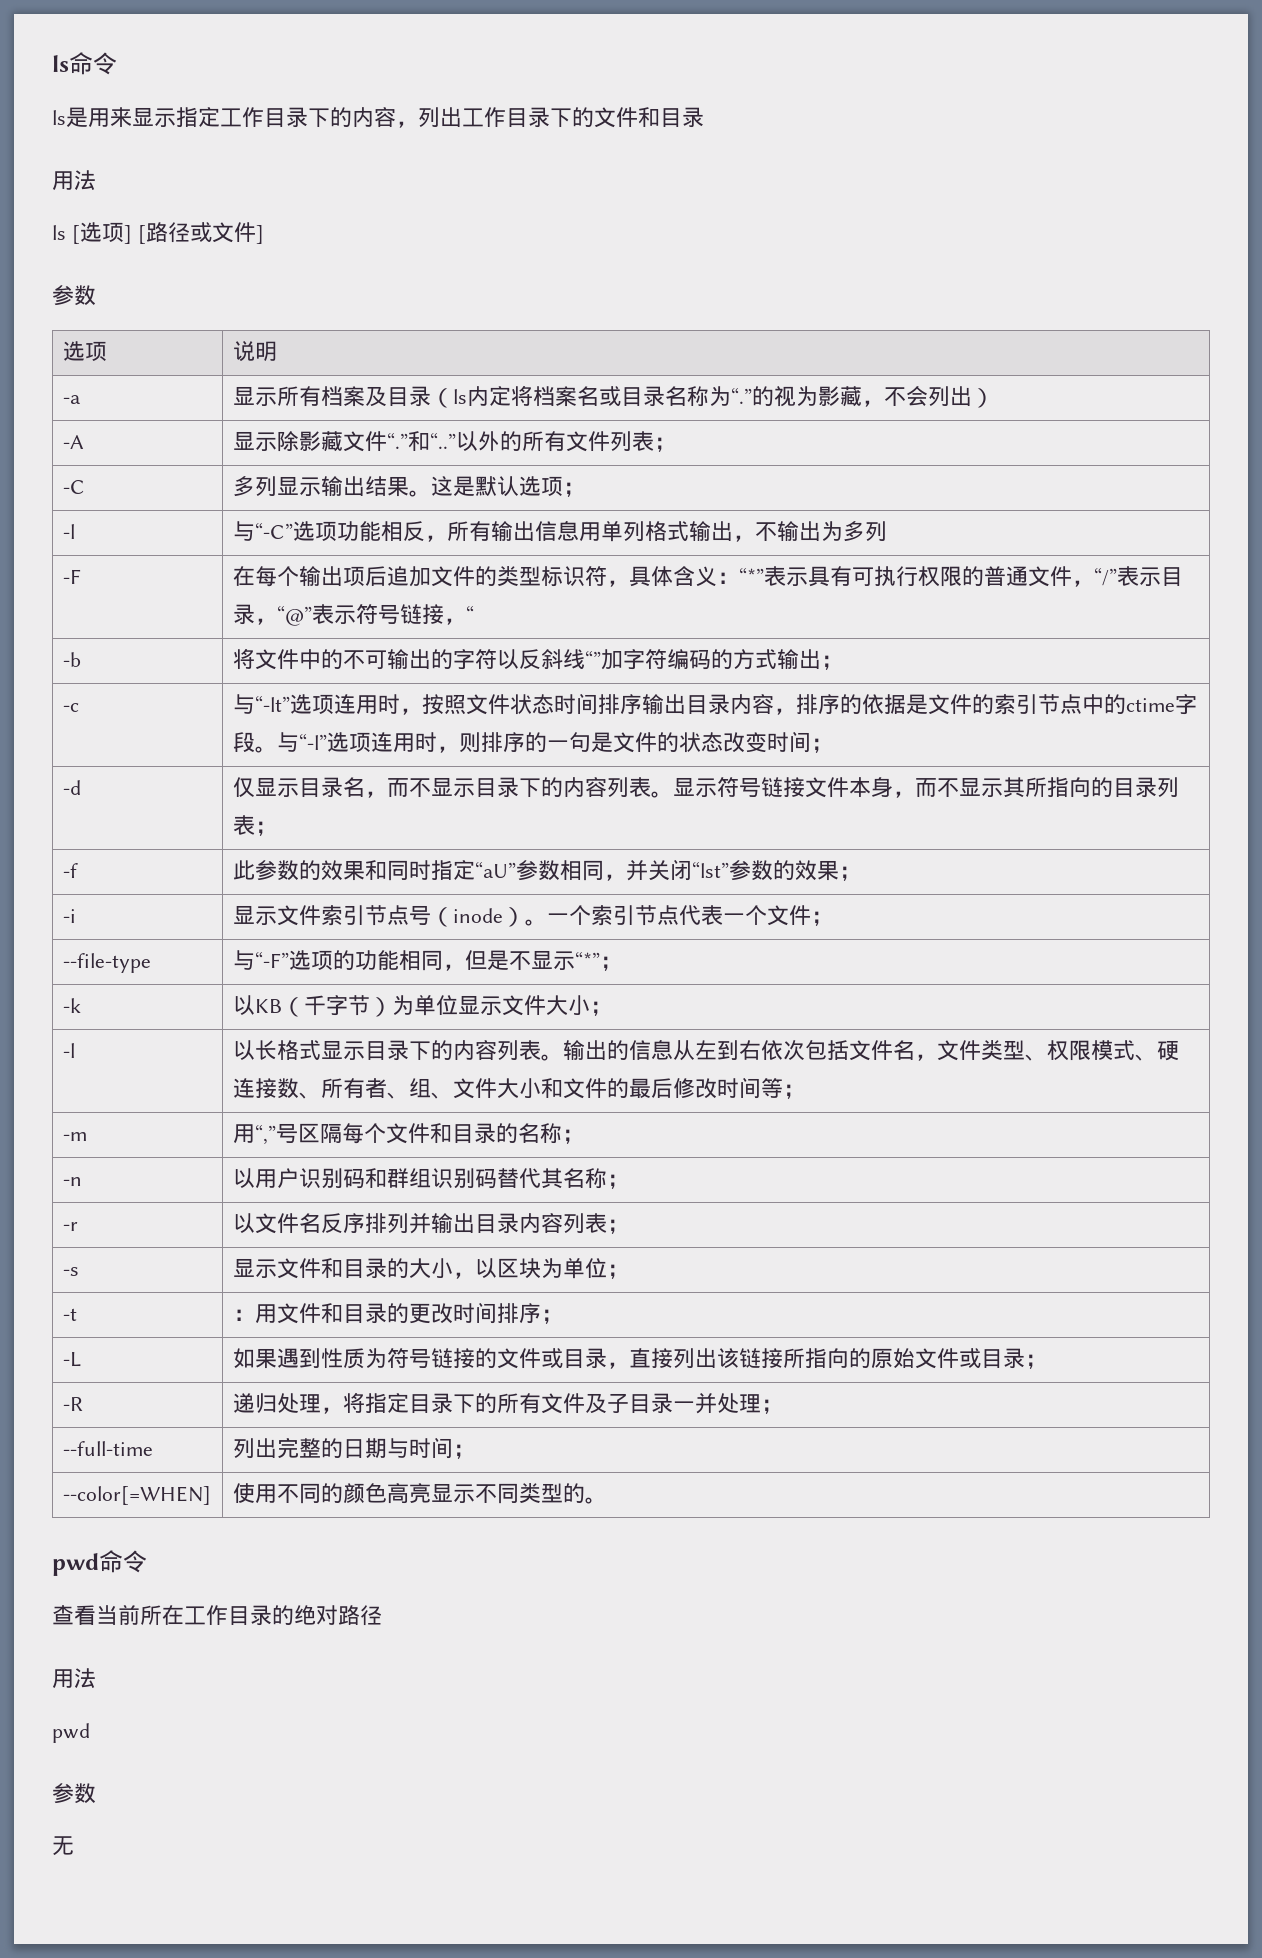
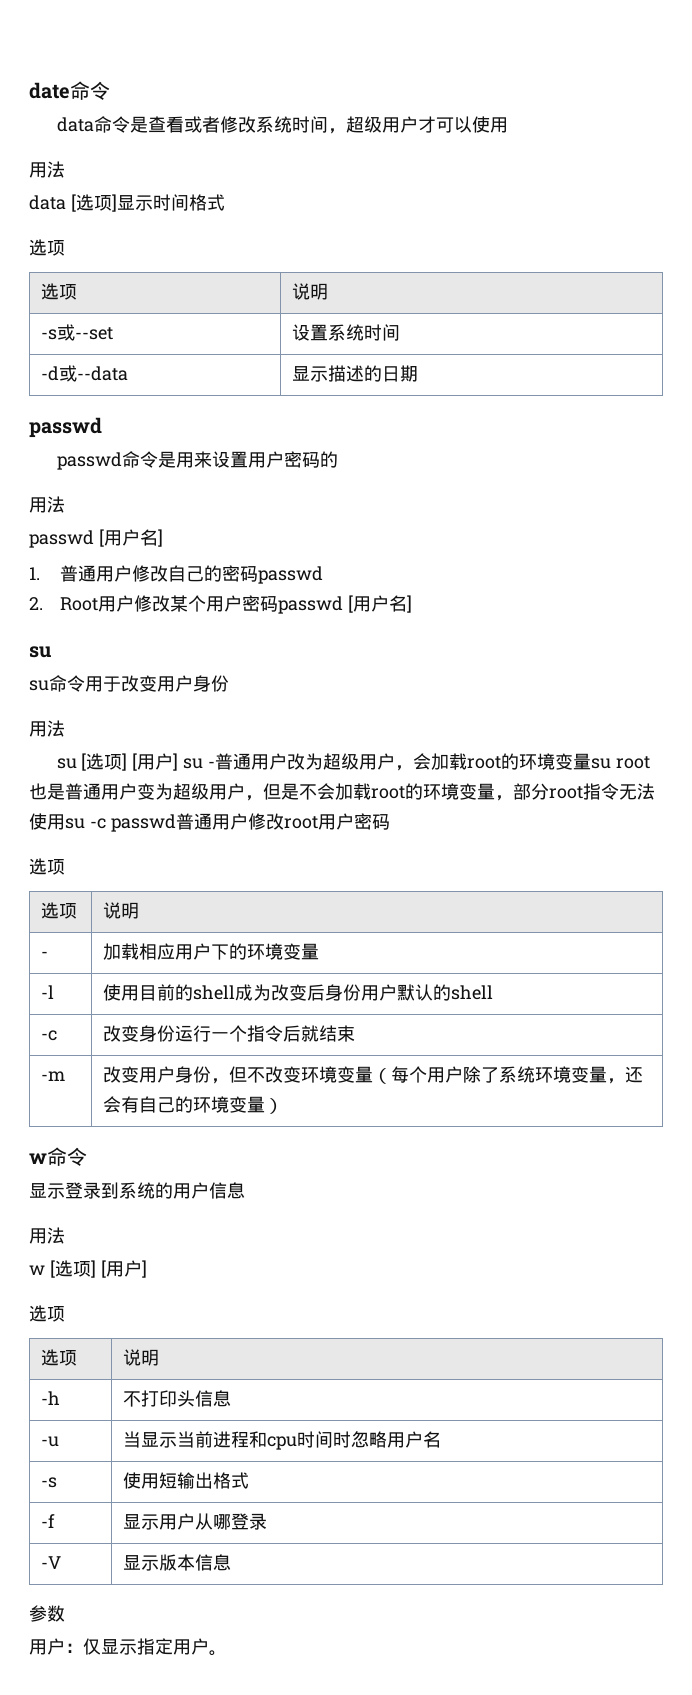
[52,52,117,75] [52,107,704,128] [52,170,96,190] [52,222,264,244] [52,285,96,306] [62,341,107,361] [232,341,277,362] [62,395,81,404] [232,385,994,408] [62,435,84,449] [232,431,676,452] [62,480,85,494] [232,476,585,497] [62,524,75,539] [232,520,887,542] [62,569,81,584] [232,566,1183,587] [232,604,474,626] [62,652,81,667] [232,648,843,670] [62,703,79,712] [232,693,1197,715] [232,731,833,753] [62,780,81,795] [232,777,1179,798] [232,815,277,836] [62,863,78,878] [232,859,861,881] [62,909,76,923] [232,905,833,927] [62,953,151,973] [232,950,622,971] [62,998,81,1013] [232,995,612,1017] [62,1043,75,1058] [232,1039,1179,1061] [232,1077,805,1099] [62,1132,87,1141] [232,1123,584,1145] [62,1177,82,1186] [232,1168,629,1189] [62,1222,78,1231] [232,1213,629,1234] [62,1267,79,1276] [232,1258,629,1279] [62,1308,77,1321] [232,1302,563,1324] [62,1352,81,1367] [232,1348,1047,1369] [62,1397,83,1411] [232,1392,783,1414] [62,1441,153,1456] [232,1437,475,1459] [62,1486,211,1505] [232,1483,607,1504] [52,1550,147,1576] [52,1604,382,1626] [52,1668,96,1688] [52,1723,90,1743] [52,1783,96,1804] [52,1836,74,1856] ls命令 // ls是用来显示指定工作目录下的内容，列出工作目录下的文件和目录 // 用法 // ls [选项] [路径或文件] // 参数 // 选项 | 说明 // -a | 显示所有档案及目录（ls内定将档案名或目录名称为“.”的视为影藏，不会列出） // -A | 显示除影藏文件“.”和“..”以外的所有文件列表； // -C | 多列显示输出结果。这是默认选项； // -l | 与“-C”选项功能相反，所有输出信息用单列格式输出，不输出为多列 // -F | 在每个输出项后追加文件的类型标识符，具体含义：“*”表示具有可执行权限的普通文件，“/”表示目录，“@”表示符号链接，“ // -b | 将文件中的不可输出的字符以反斜线“”加字符编码的方式输出； // -c | 与“-lt”选项连用时，按照文件状态时间排序输出目录内容，排序的依据是文件的索引节点中的ctime字段。与“-l”选项连用时，则排序的一句是文件的状态改变时间； // -d | 仅显示目录名，而不显示目录下的内容列表。显示符号链接文件本身，而不显示其所指向的目录列表； // -f | 此参数的效果和同时指定“aU”参数相同，并关闭“lst”参数的效果； // -i | 显示文件索引节点号（inode）。一个索引节点代表一个文件； // --file-type | 与“-F”选项的功能相同，但是不显示“*”； // -k | 以KB（千字节）为单位显示文件大小； // -l | 以长格式显示目录下的内容列表。输出的信息从左到右依次包括文件名，文件类型、权限模式、硬连接数、所有者、组、文件大小和文件的最后修改时间等； // -m | 用“,”号区隔每个文件和目录的名称； // -n | 以用户识别码和群组识别码替代其名称； // -r | 以文件名反序排列并输出目录内容列表； // -s | 显示文件和目录的大小，以区块为单位； // -t | ：用文件和目录的更改时间排序； // -L | 如果遇到性质为符号链接的文件或目录，直接列出该链接所指向的原始文件或目录； // -R | 递归处理，将指定目录下的所有文件及子目录一并处理； // --full-time | 列出完整的日期与时间； // --color[=WHEN] | 使用不同的颜色高亮显示不同类型的。 // pwd命令 // 查看当前所在工作目录的绝对路径 // 用法 // pwd // 参数 // 无 -> [29,81,110,100] [56,116,508,134] [29,161,65,178] [29,194,225,212] [29,239,65,256] [40,283,77,300] [291,283,328,300] [40,324,113,341] [291,324,400,341] [40,365,128,382] [291,365,418,382] [29,417,102,438] [56,451,338,470] [29,496,65,513] [29,529,163,548] [29,565,324,584] [29,595,413,614] [29,646,51,658] [29,675,229,692] [29,720,65,737] [56,753,650,771] [29,783,655,801] [29,813,390,832] [29,858,65,875] [40,902,77,919] [102,902,139,919] [40,951,48,958] [102,943,319,960] [40,985,54,999] [102,984,493,1001] [40,1030,57,1041] [102,1025,355,1042] [40,1071,65,1081] [102,1066,643,1084] [102,1096,283,1114] [29,1147,87,1166] [29,1182,245,1199] [29,1227,65,1244] [29,1260,147,1278] [29,1305,65,1322] [40,1349,77,1366] [122,1349,159,1366] [40,1391,60,1405] [122,1390,231,1407] [40,1436,59,1447] [122,1431,441,1450] [40,1477,57,1488] [122,1472,249,1489] [40,1514,55,1528] [122,1513,267,1530] [40,1556,61,1569] [122,1554,231,1571] [29,1605,65,1622] [29,1638,227,1656] date命令 // data命令是查看或者修改系统时间，超级用户才可以使用 // 用法 // data [选项]显示时间格式 // 选项 // 选项 | 说明 // -s或--set | 设置系统时间 // -d或--data | 显示描述的日期 // passwd // passwd命令是用来设置用户密码的 // 用法 // passwd [用户名] // 1.普通用户修改自己的密码passwd // 2. Root用户修改某个用户密码passwd [用户名] // su // su命令用于改变用户身份 // 用法 // su [选项] [用户] su -普通用户改为超级用户，会加载root的环境变量su root也是普通用户变为超级用户，但是不会加载root的环境变量，部分root指令无法使用su -c passwd普通用户修改root用户密码 // 选项 // 选项 | 说明 // - | 加载相应用户下的环境变量 // -l | 使用目前的shell成为改变后身份用户默认的shell // -c | 改变身份运行一个指令后就结束 // -m | 改变用户身份，但不改变环境变量（每个用户除了系统环境变量，还会有自己的环境变量） // w命令 // 显示登录到系统的用户信息 // 用法 // w [选项] [用户] // 选项 // 选项 | 说明 // -h | 不打印头信息 // -u | 当显示当前进程和cpu时间时忽略用户名 // -s | 使用短输出格式 // -f | 显示用户从哪登录 // -V | 显示版本信息 // 参数 // 用户：仅显示指定用户。

